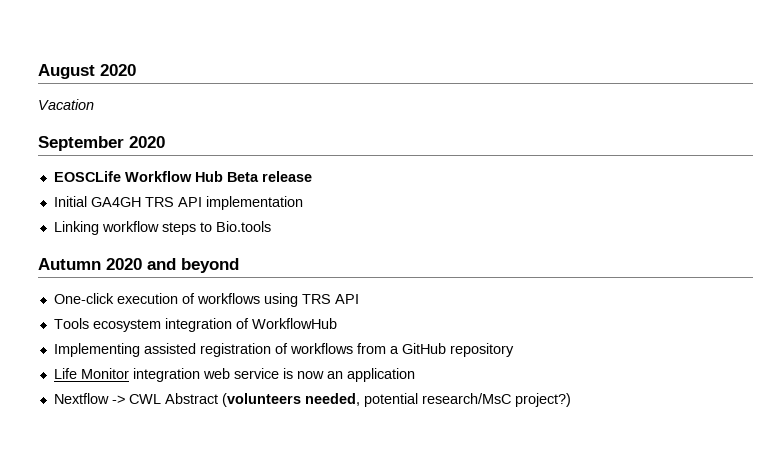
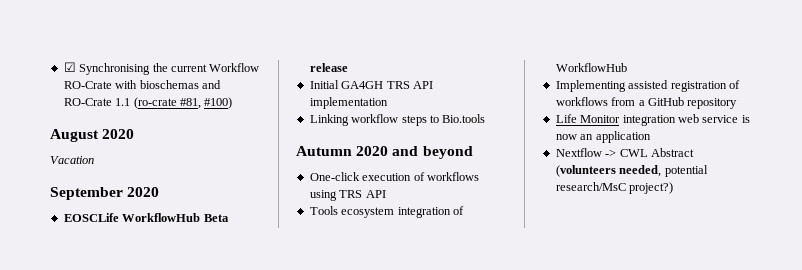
(38, 71) none -> [63,62,260,75] [63,80,221,89] [63,97,233,109] ☑ Synchronising the current Workflow RO-Crate with bioschemas and RO-Crate 1.1 (ro-crate #81, #100) //
[124,171,223,182] Workflow Hub -> [122,213,201,222] WorkflowHub

